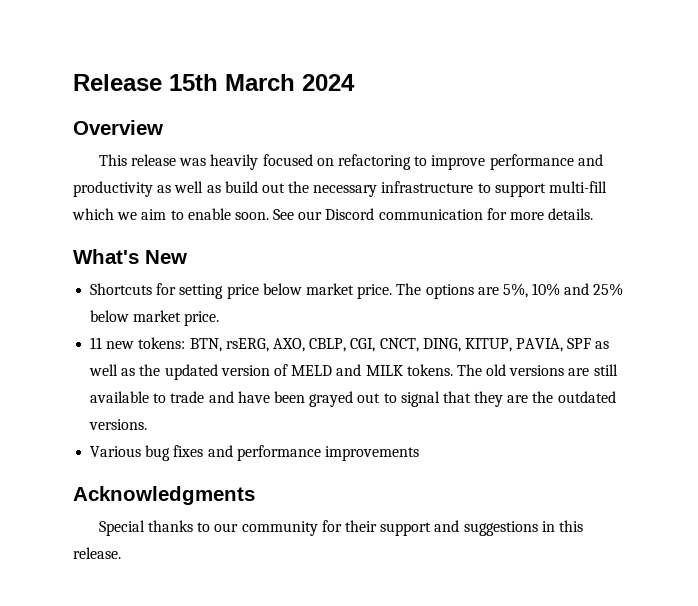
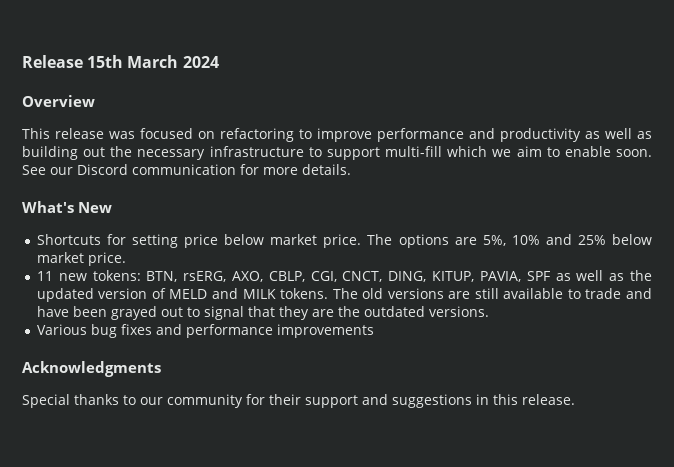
[210,154,259,170] heavily -> (135, 135) none
[224,181,258,193] build -> [22,146,78,160] building

